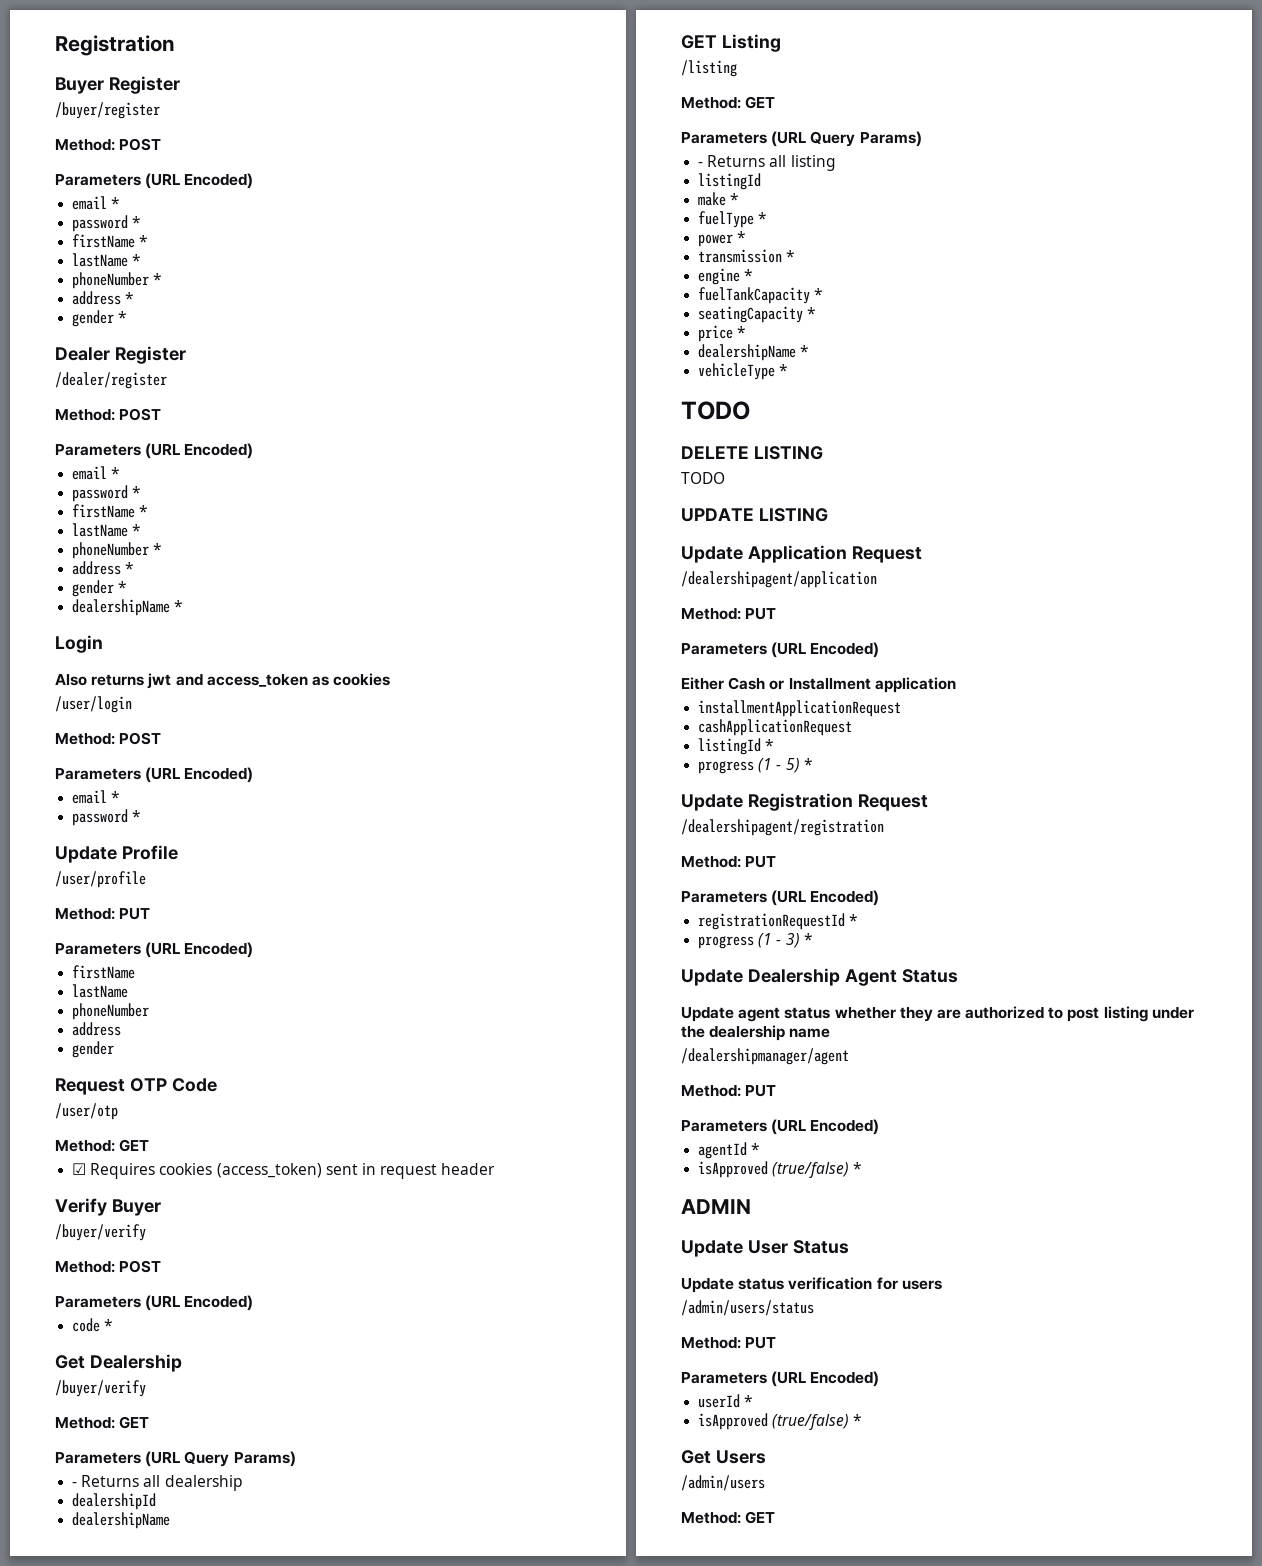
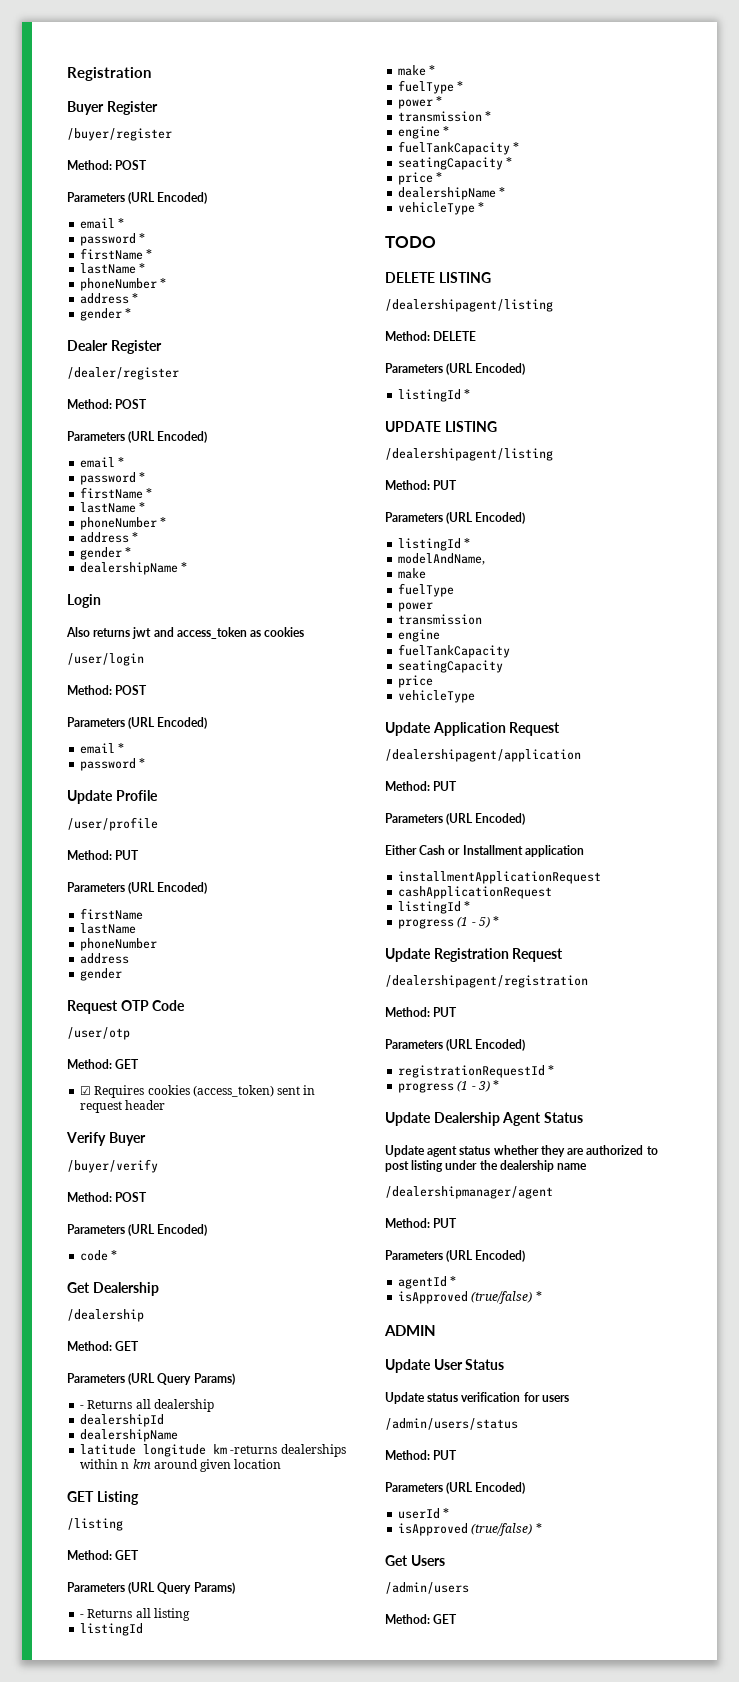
[55,1380,146,1397] /buyer/verify -> [67,1309,144,1322] /dealership
(171, 1520) none -> [80,1444,346,1457] [80,1459,282,1472] // latitude longitude km -returns dealerships within n km around given location
[681,472,725,484] [681,508,828,522] TODO // UPDATE LISTING -> [385,299,553,312] [385,331,477,341] [385,363,526,375] [398,389,471,402] [385,421,497,432] [385,448,553,461] [385,480,458,490] [385,512,526,524] [398,538,471,551] [398,553,486,565] [398,568,427,579] [398,583,455,597] [398,602,434,612] [398,614,483,625] [398,629,441,642] [398,644,511,658] [398,660,504,673] [398,675,434,688] [398,690,476,703] /dealershipagent/listing // Method: DELETE // Parameters (URL Encoded) // listingId * // UPDATE LISTING // /dealershipagent/listing // Method: PUT // Parameters (URL Encoded) // listingId * // modelAndName, // make // fuelType // power // transmission // engine // fuelTankCapacity // seatingCapacity // price // vehicleType

